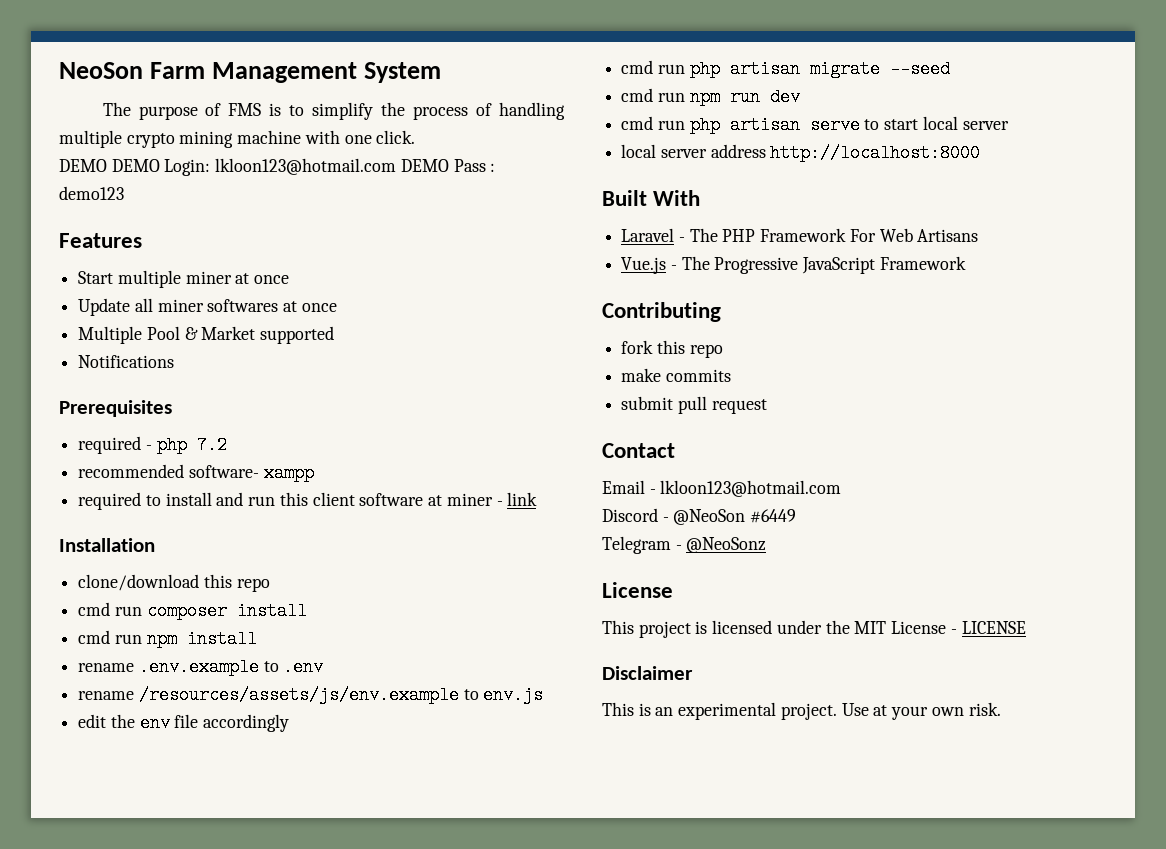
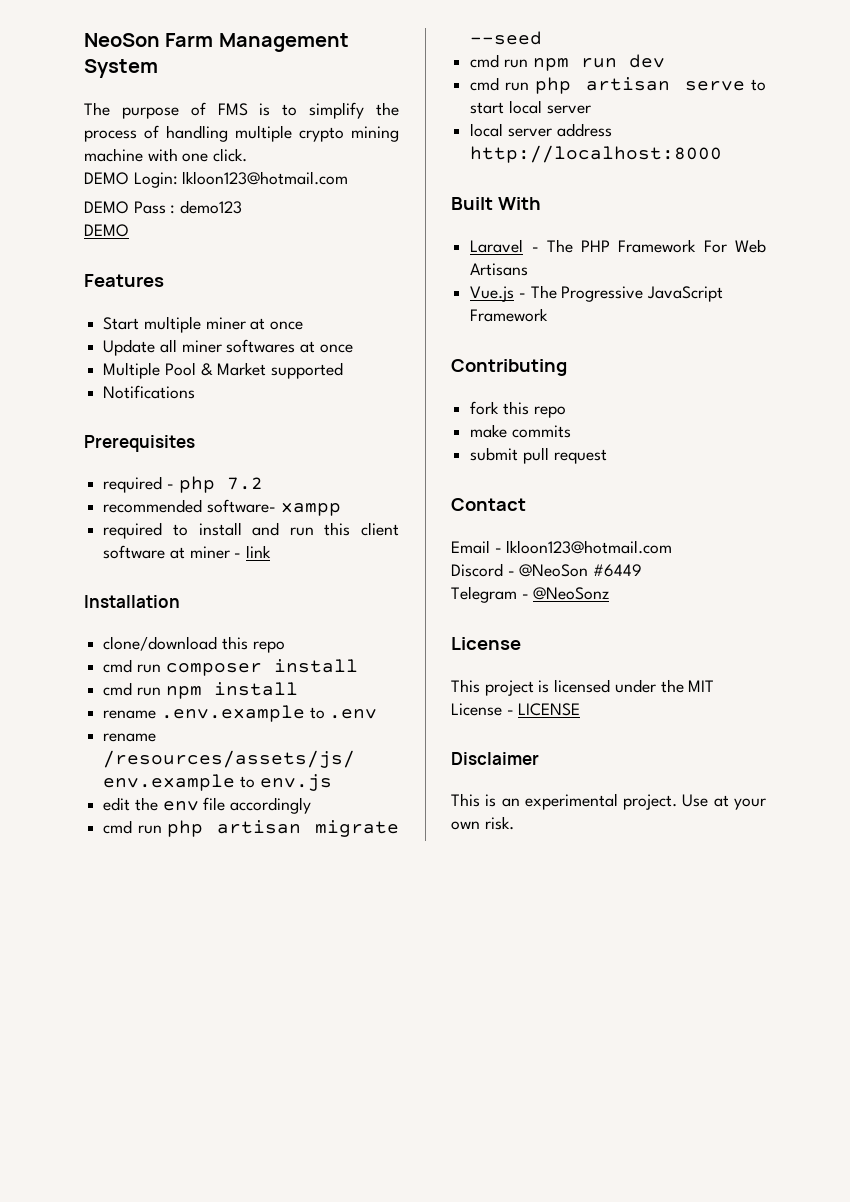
[111,159,160,172] DEMO -> (129, 178) none
(397, 166) none -> (349, 178) //
(124, 193) none -> [84,224,129,237] // DEMO

